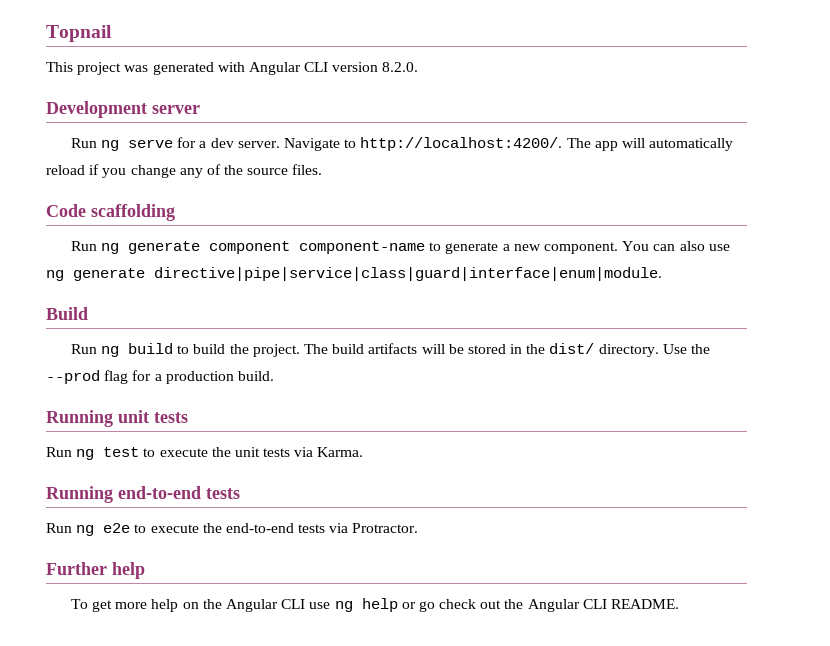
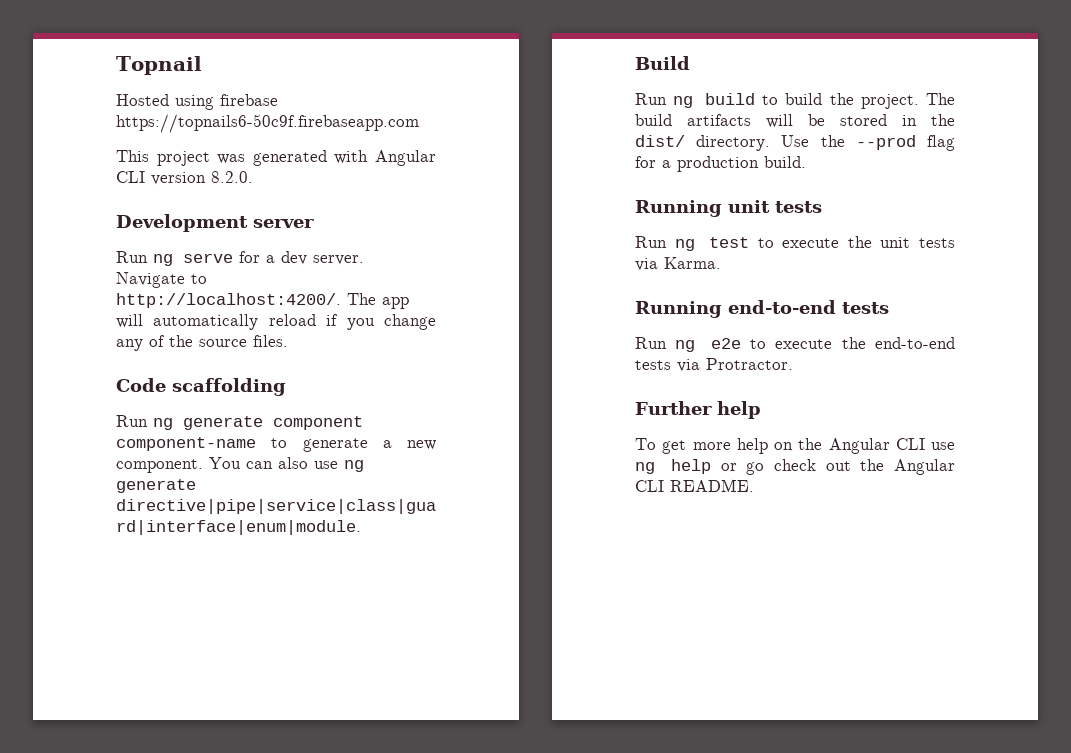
(112, 33) none -> [116,94,278,110] [116,114,419,133] // Hosted using firebase https://topnails6-50c9f.firebaseapp.com

